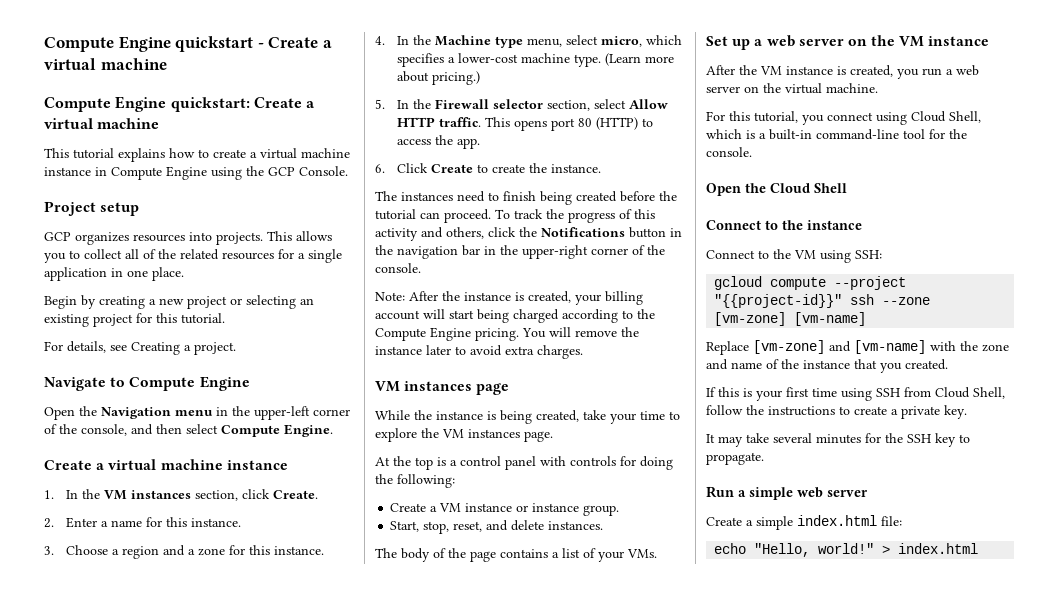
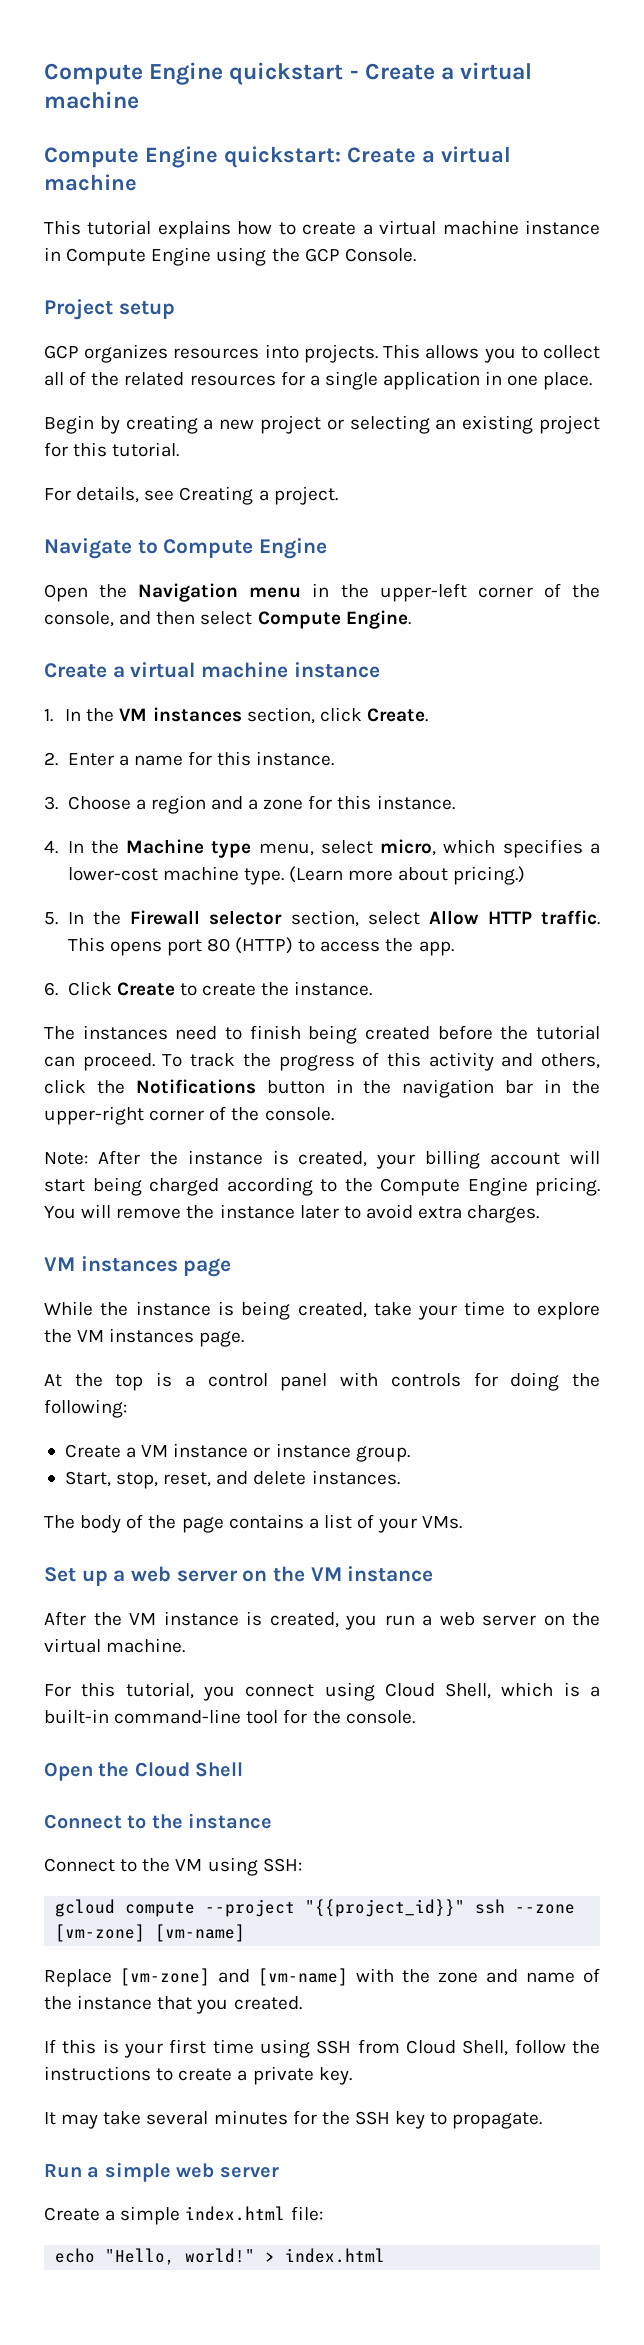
[714,294,843,308] "{{project-id}}" -> [305,1899,466,1917] "{{project_id}}"

